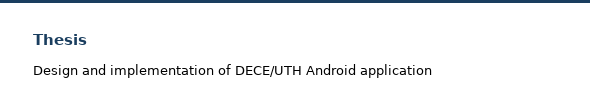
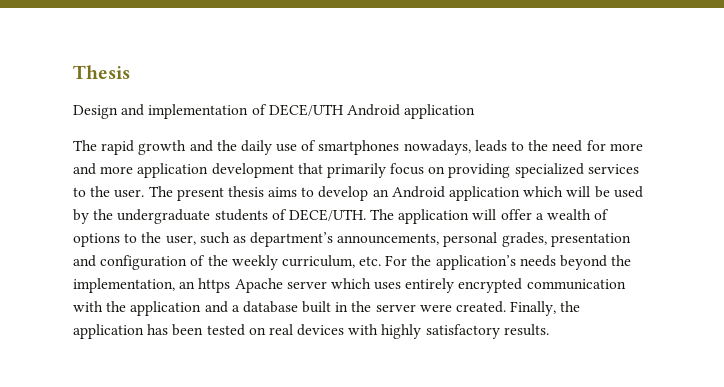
(432, 71) none -> [73,140,643,155] [73,163,639,178] [73,186,643,201] [73,209,610,224] [73,232,631,247] [73,255,632,270] [73,278,626,293] [73,301,581,316] [73,324,549,339] // The rapid growth and the daily use of smartphones nowadays, leads to the need for more and more application development that primarily focus on providing specialized services to the user. The present thesis aims to develop an Android application which will be used by the undergraduate students of DECE/UTH. The application will offer a wealth of options to the user, such as department’s announcements, personal grades, presentation and configuration of the weekly curriculum, etc. For the application’s needs beyond the implementation, an https Apache server which uses entirely encrypted communication with the application and a database built in the server were created. Finally, the application has been tested on real devices with highly satisfactory results.

